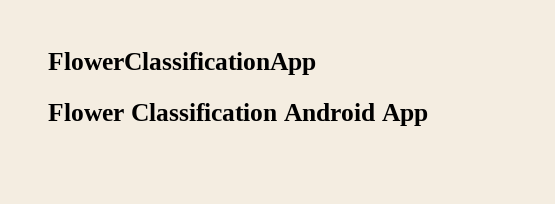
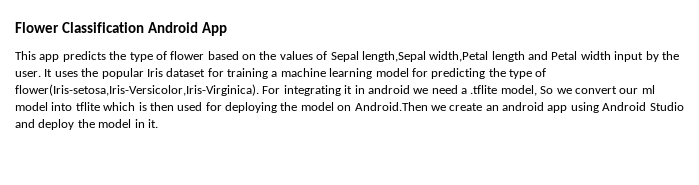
[48,52,316,75] FlowerClassificationApp // -> (15, 27) none
(428, 115) none -> [15,51,679,62] [15,68,547,79] [15,84,655,96] [15,102,684,113] [15,119,158,130] // This app predicts the type of flower based on the values of Sepal length,Sepal width,Petal length and Petal width input by the user. It uses the popular Iris dataset for training a machine learning model for predicting the type of flower(Iris-setosa,Iris-Versicolor,Iris-Virginica). For integrating it in android we need a .tflite model, So we convert our ml model into tflite which is then used for deploying the model on Android.Then we create an android app using Android Studio and deploy the model in it.

